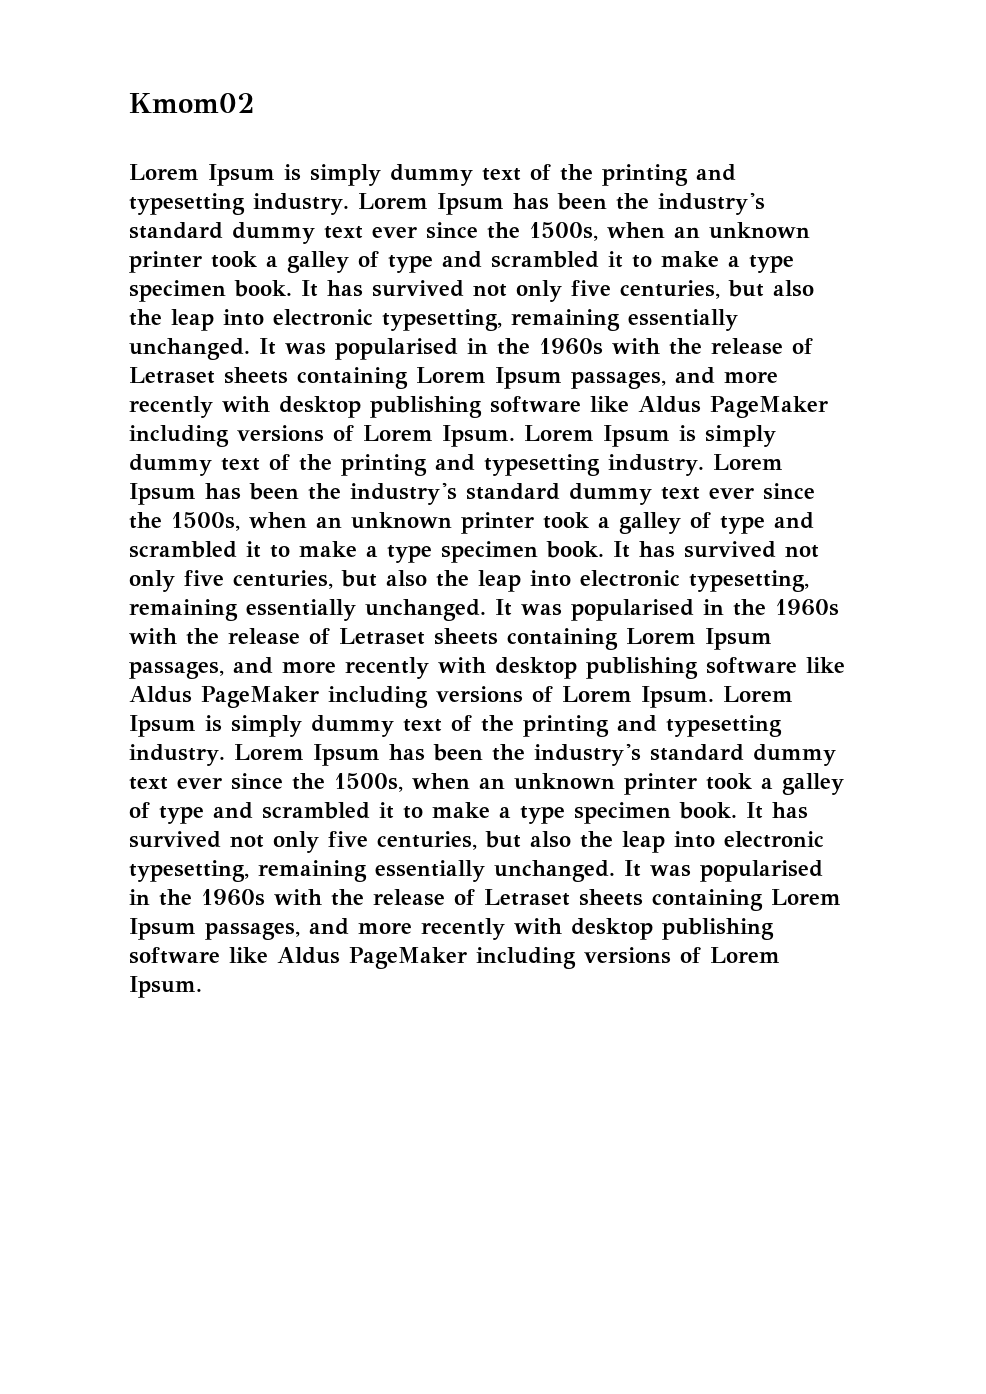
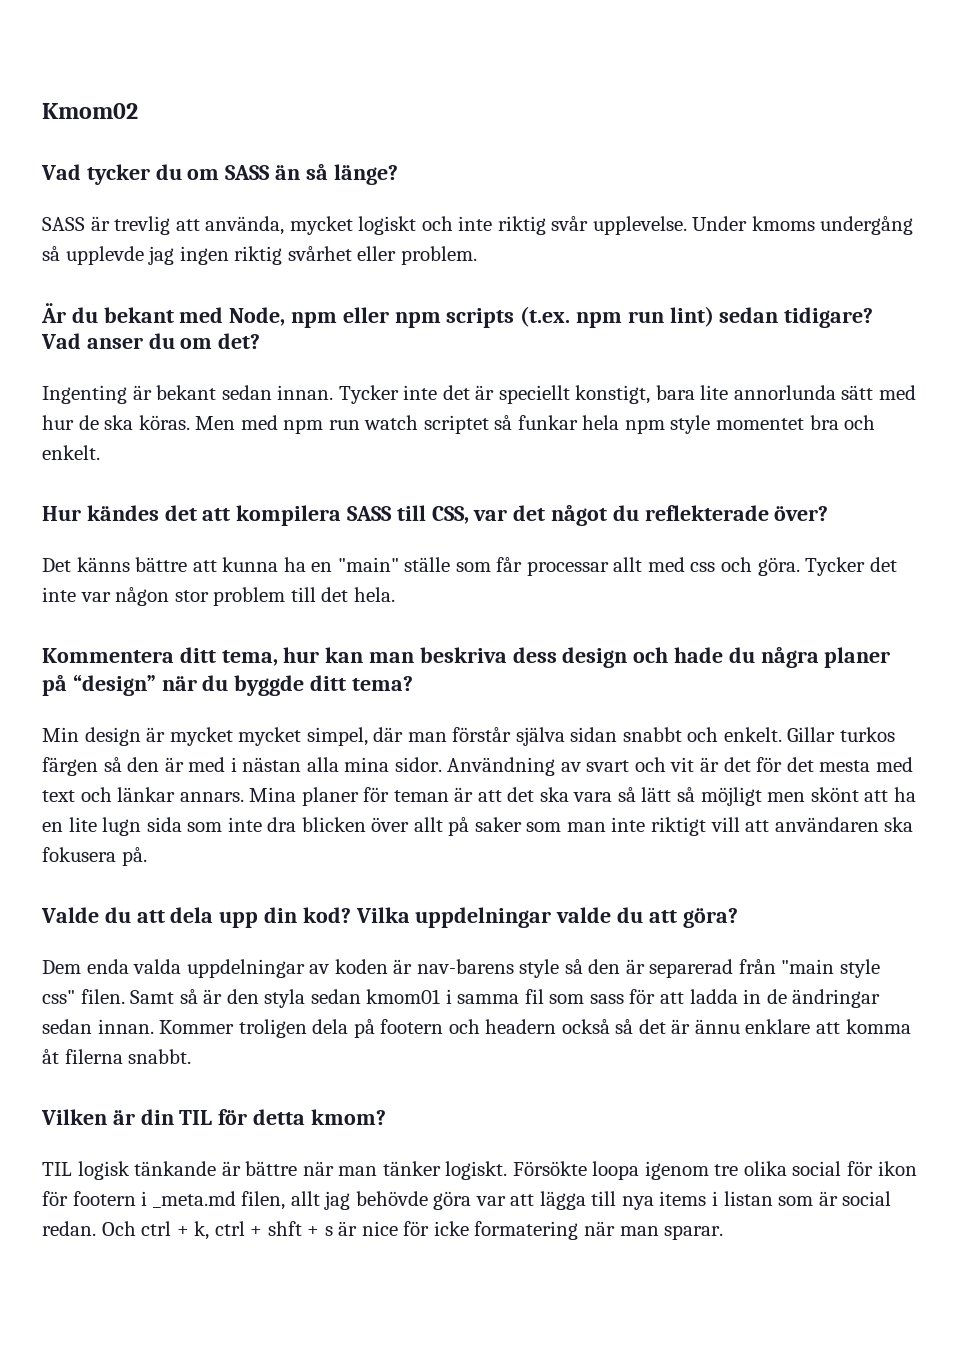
[129,164,736,186] [129,192,765,215] [129,222,810,244] [129,251,794,273] [129,280,814,302] [129,309,738,331] [129,338,813,360] [129,367,778,389] [129,396,828,418] [129,425,776,447] [129,454,783,476] [129,482,815,505] [129,512,814,534] [129,541,819,563] [129,570,809,592] [129,599,839,621] [129,628,772,650] [129,657,845,679] [129,686,793,708] [129,715,782,737] [129,743,836,766] [129,773,844,795] [129,802,808,824] [129,831,824,853] [129,860,823,882] [129,889,841,911] [129,918,774,940] [129,947,780,969] [129,976,202,998] Lorem Ipsum is simply dummy text of the printing and typesetting industry. Lorem Ipsum has been the industry's standard dummy text ever since the 1500s, when an unknown printer took a galley of type and scrambled it to make a type specimen book. It has survived not only five centuries, but also the leap into electronic typesetting, remaining essentially unchanged. It was popularised in the 1960s with the release of Letraset sheets containing Lorem Ipsum passages, and more recently with desktop publishing software like Aldus PageMaker including versions of Lorem Ipsum. Lorem Ipsum is simply dummy text of the printing and typesetting industry. Lorem Ipsum has been the industry's standard dummy text ever since the 1500s, when an unknown printer took a galley of type and scrambled it to make a type specimen book. It has survived not only five centuries, but also the leap into electronic typesetting, remaining essentially unchanged. It was popularised in the 1960s with the release of Letraset sheets containing Lorem Ipsum passages, and more recently with desktop publishing software like Aldus PageMaker including versions of Lorem Ipsum. Lorem Ipsum is simply dummy text of the printing and typesetting industry. Lorem Ipsum has been the industry's standard dummy text ever since the 1500s, when an unknown printer took a galley of type and scrambled it to make a type specimen book. It has survived not only five centuries, but also the leap into electronic typesetting, remaining essentially unchanged. It was popularised in the 1960s with the release of Letraset sheets containing Lorem Ipsum passages, and more recently with desktop publishing software like Aldus PageMaker including versions of Lorem Ipsum. -> [41,163,398,185] [42,216,914,235] [42,246,477,265] [41,303,874,328] [41,333,261,349] [42,385,917,404] [42,415,876,434] [42,445,100,460] [42,504,829,526] [42,557,897,576] [42,587,395,606] [42,646,891,668] [42,674,413,696] [42,727,896,746] [42,757,913,776] [42,787,916,806] [42,817,914,836] [42,847,147,866] [41,907,738,928] [42,959,881,978] [42,989,881,1008] [42,1019,911,1038] [42,1049,192,1064] [41,1109,386,1125] [42,1161,917,1180] [42,1191,892,1210] [42,1221,724,1240] Vad tycker du om SASS än så länge? // SASS är trevlig att använda, mycket logiskt och inte riktig svår upplevelse. Under kmoms undergång så upplevde jag ingen riktig svårhet eller problem. // Är du bekant med Node, npm eller npm scripts (t.ex. npm run lint) sedan tidigare? Vad anser du om det? // Ingenting är bekant sedan innan. Tycker inte det är speciellt konstigt, bara lite annorlunda sätt med hur de ska köras. Men med npm run watch scriptet så funkar hela npm style momentet bra och enkelt. // Hur kändes det att kompilera SASS till CSS, var det något du reflekterade över? // Det känns bättre att kunna ha en "main" ställe som får processar allt med css och göra. Tycker det inte var någon stor problem till det hela. // Kommentera ditt tema, hur kan man beskriva dess design och hade du några planer på “design” när du byggde ditt tema? // Min design är mycket mycket simpel, där man förstår själva sidan snabbt och enkelt. Gillar turkos färgen så den är med i nästan alla mina sidor. Användning av svart och vit är det för det mesta med text och länkar annars. Mina planer för teman är att det ska vara så lätt så möjligt men skönt att ha en lite lugn sida som inte dra blicken över allt på saker som man inte riktigt vill att användaren ska fokusera på. // Valde du att dela upp din kod? Vilka uppdelningar valde du att göra? // Dem enda valda uppdelningar av koden är nav-barens style så den är separerad från "main style css" filen. Samt så är den styla sedan kmom01 i samma fil som sass för att ladda in de ändringar sedan innan. Kommer troligen dela på footern och headern också så det är ännu enklare att komma åt filerna snabbt. // Vilken är din TIL för detta kmom? // TIL logisk tänkande är bättre när man tänker logiskt. Försökte loopa igenom tre olika social för ikon för footern i _meta.md filen, allt jag behövde göra var att lägga till nya items i listan som är social redan. Och ctrl + k, ctrl + shft + s är nice för icke formatering när man sparar.

